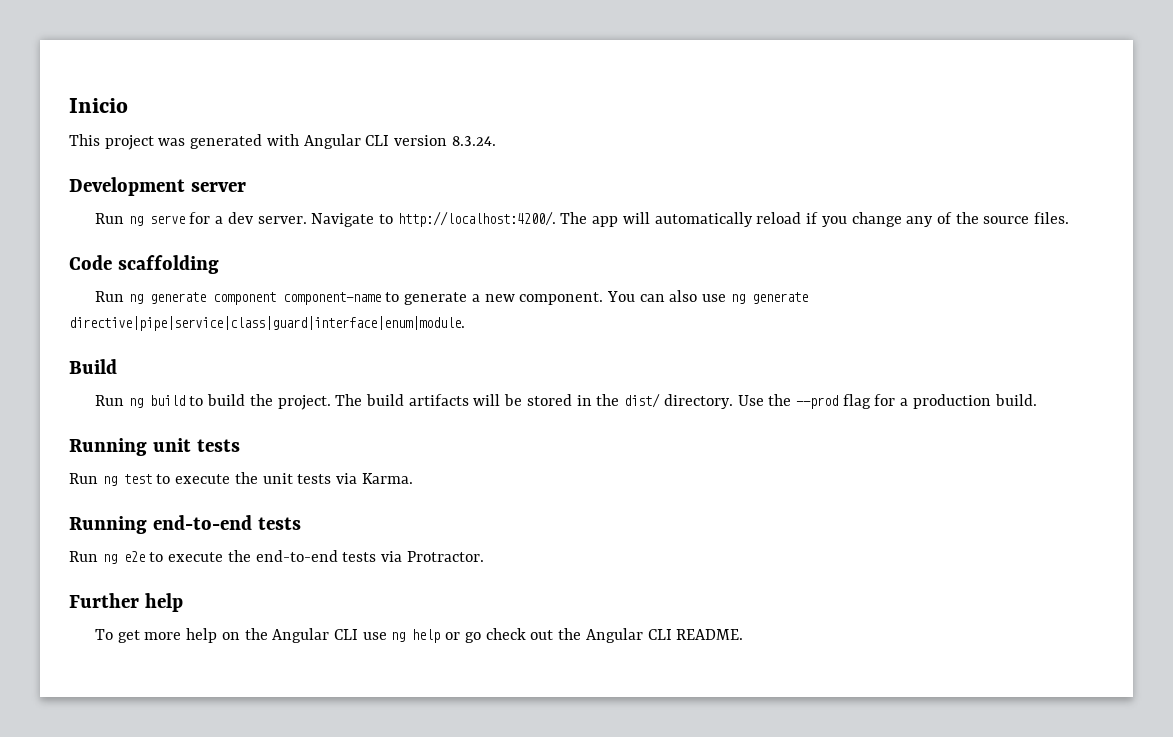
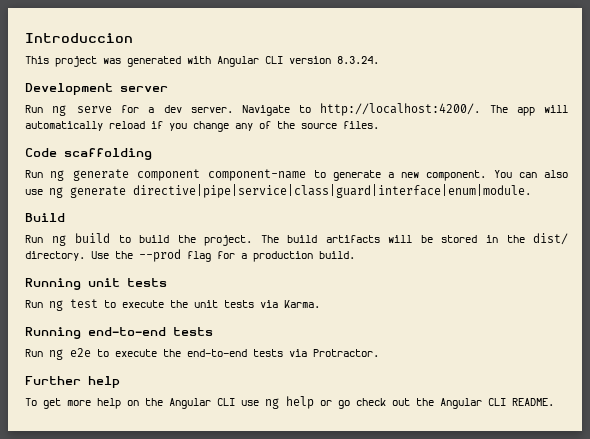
[69,98,128,113] Inicio -> [25,33,133,43] Introduccion

